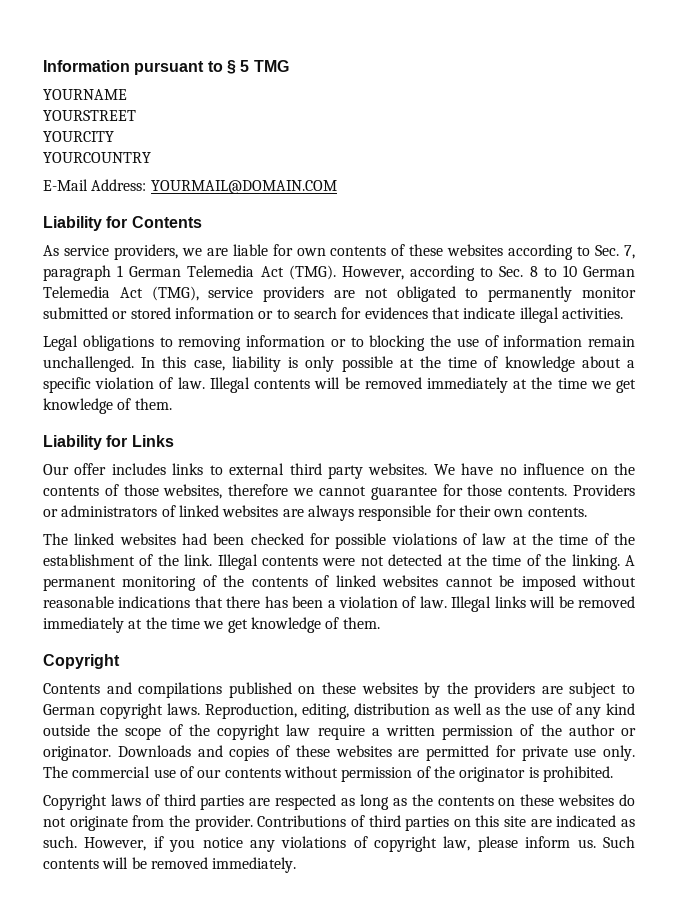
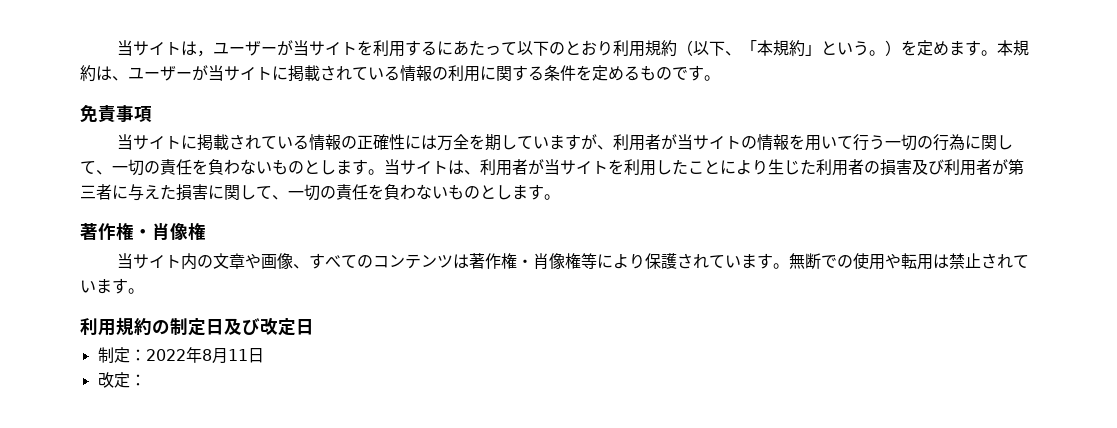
[43,60,289,75] [43,89,127,100] [43,110,136,121] [43,131,114,142] [43,152,151,163] [43,179,337,194] [43,216,202,231] [43,244,636,260] [43,265,635,281] [43,286,636,302] [43,307,623,323] [43,335,635,351] [43,356,635,372] [43,377,636,393] [43,398,172,414] [43,435,174,450] [43,463,636,479] [43,484,635,500] [43,505,587,521] [43,533,635,549] [43,554,635,570] [43,575,636,591] [43,596,636,612] [43,617,380,633] [43,654,120,669] [43,682,635,698] [43,703,635,719] [43,724,636,740] [43,745,635,761] [43,766,613,782] [43,794,636,810] [43,815,636,831] [43,836,635,852] [43,857,297,873] Information pursuant to § 5 TMG // YOURNAME // YOURSTREET // YOURCITY // YOURCOUNTRY // E-Mail Address: YOURMAIL@DOMAIN.COM // Liability for Contents // As service providers, we are liable for own contents of these websites according to Sec. 7, paragraph 1 German Telemedia Act (TMG). However, according to Sec. 8 to 10 German Telemedia Act (TMG), service providers are not obligated to permanently monitor submitted or stored information or to search for evidences that indicate illegal activities. // Legal obligations to removing information or to blocking the use of information remain unchallenged. In this case, liability is only possible at the time of knowledge about a specific violation of law. Illegal contents will be removed immediately at the time we get knowledge of them. // Liability for Links // Our offer includes links to external third party websites. We have no influence on the contents of those websites, therefore we cannot guarantee for those contents. Providers or administrators of linked websites are always responsible for their own contents. // The linked websites had been checked for possible violations of law at the time of the establishment of the link. Illegal contents were not detected at the time of the linking. A permanent monitoring of the contents of linked websites cannot be imposed without reasonable indications that there has been a violation of law. Illegal links will be removed immediately at the time we get knowledge of them. // Copyright // Contents and compilations published on these websites by the providers are subject to German copyright laws. Reproduction, editing, distribution as well as the use of any kind outside the scope of the copyright law require a written permission of the author or originator. Downloads and copies of these websites are permitted for private use only. The commercial use of our contents without permission of the originator is prohibited. // Copyright laws of third parties are respected as long as the contents on these websites do not originate from the provider. Contributions of third parties on this site are indicated as such. However, if you notice any violations of copyright law, please inform us. Such contents will be removed immediately. -> [117,40,1030,57] [80,65,720,82] [80,104,152,123] [117,134,1014,151] [80,159,1024,176] [80,184,560,201] [80,223,206,240] [117,253,1030,270] [80,278,144,294] [80,317,314,336] [97,347,264,364] [97,372,146,388] 当サイトは，ユーザーが当サイトを利用するにあたって以下のとおり利用規約（以下、「本規約」という。）を定めます。本規約は、ユーザーが当サイトに掲載されている情報の利用に関する条件を定めるものです。 // 免責事項 // 当サイトに掲載されている情報の正確性には万全を期していますが、利用者が当サイトの情報を用いて行う一切の行為に関して、一切の責任を負わないものとします。当サイトは、利用者が当サイトを利用したことにより生じた利用者の損害及び利用者が第三者に与えた損害に関して、一切の責任を負わないものとします。 // 著作権・肖像権 // 当サイト内の文章や画像、すべてのコンテンツは著作権・肖像権等により保護されています。無断での使用や転用は禁止されています。 // 利用規約の制定日及び改定日 // 制定：2022年8月11日 // 改定：

